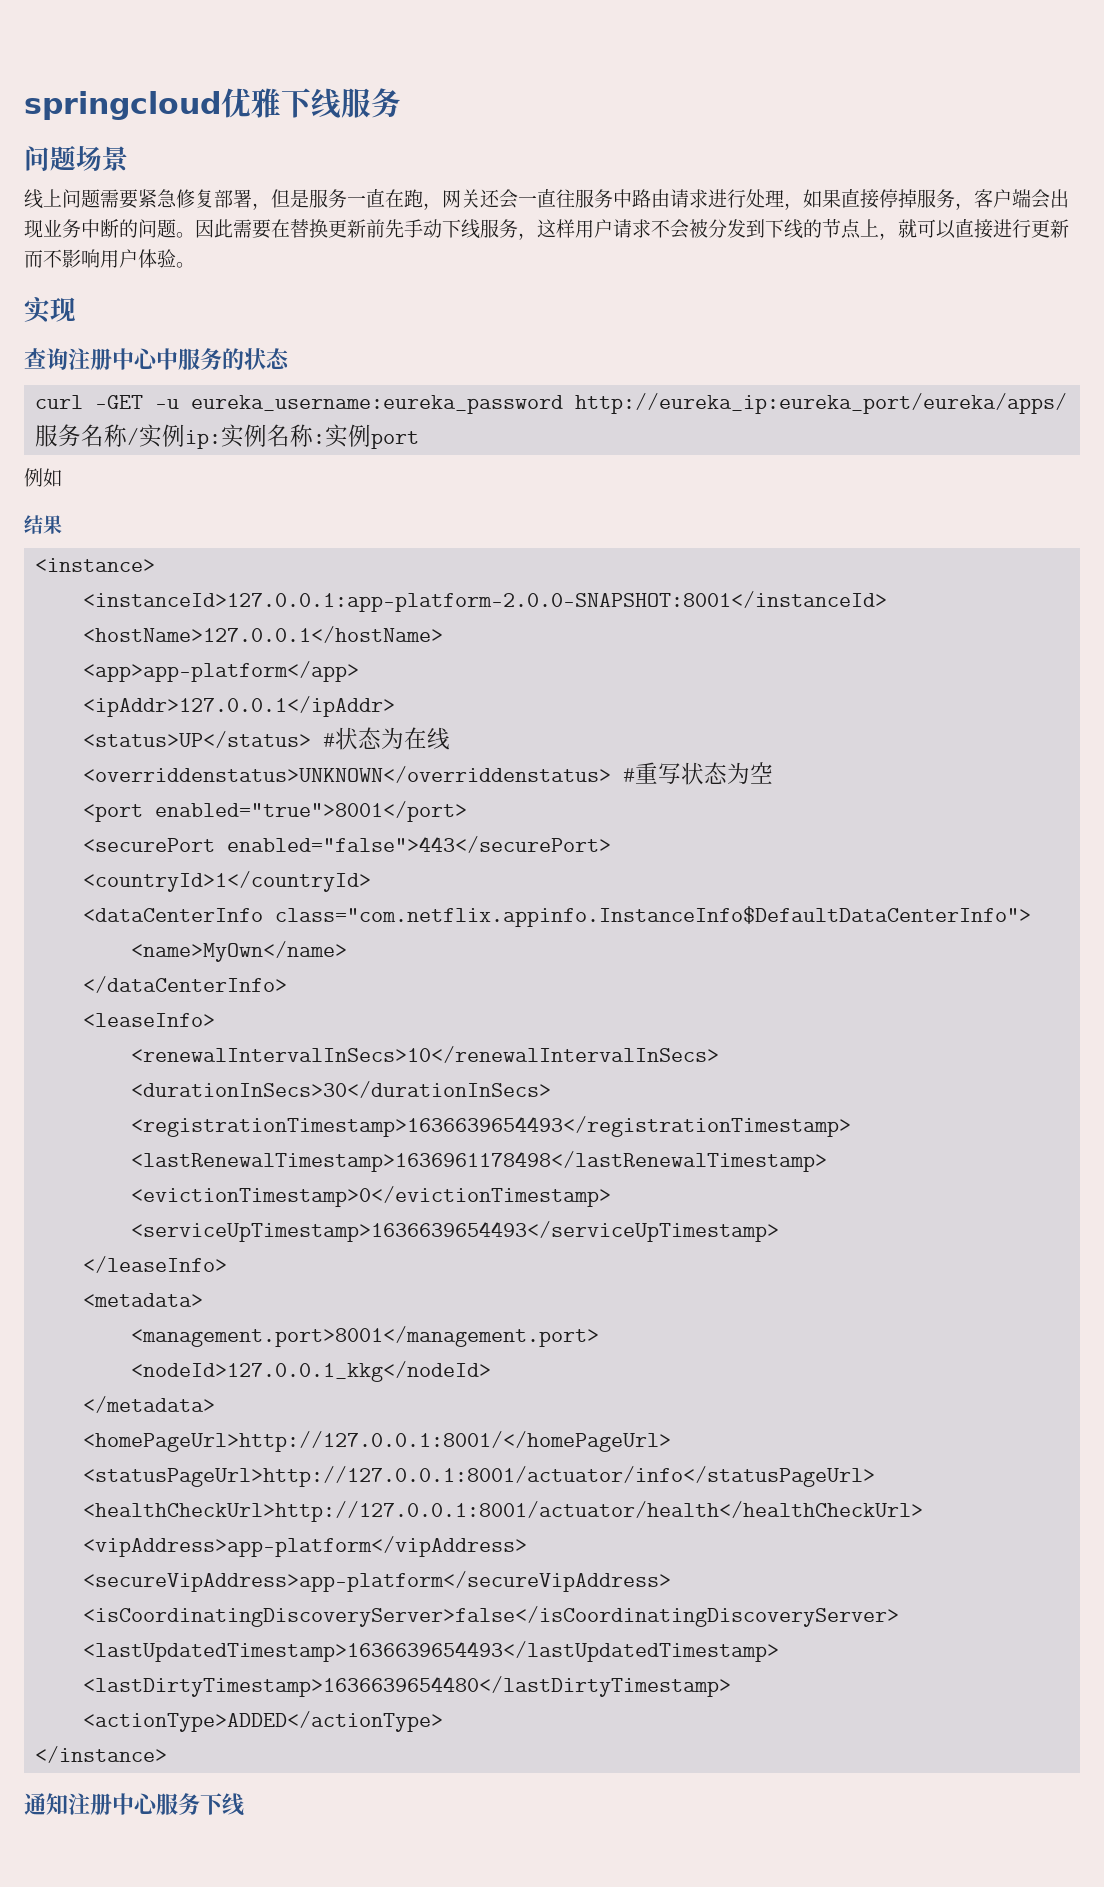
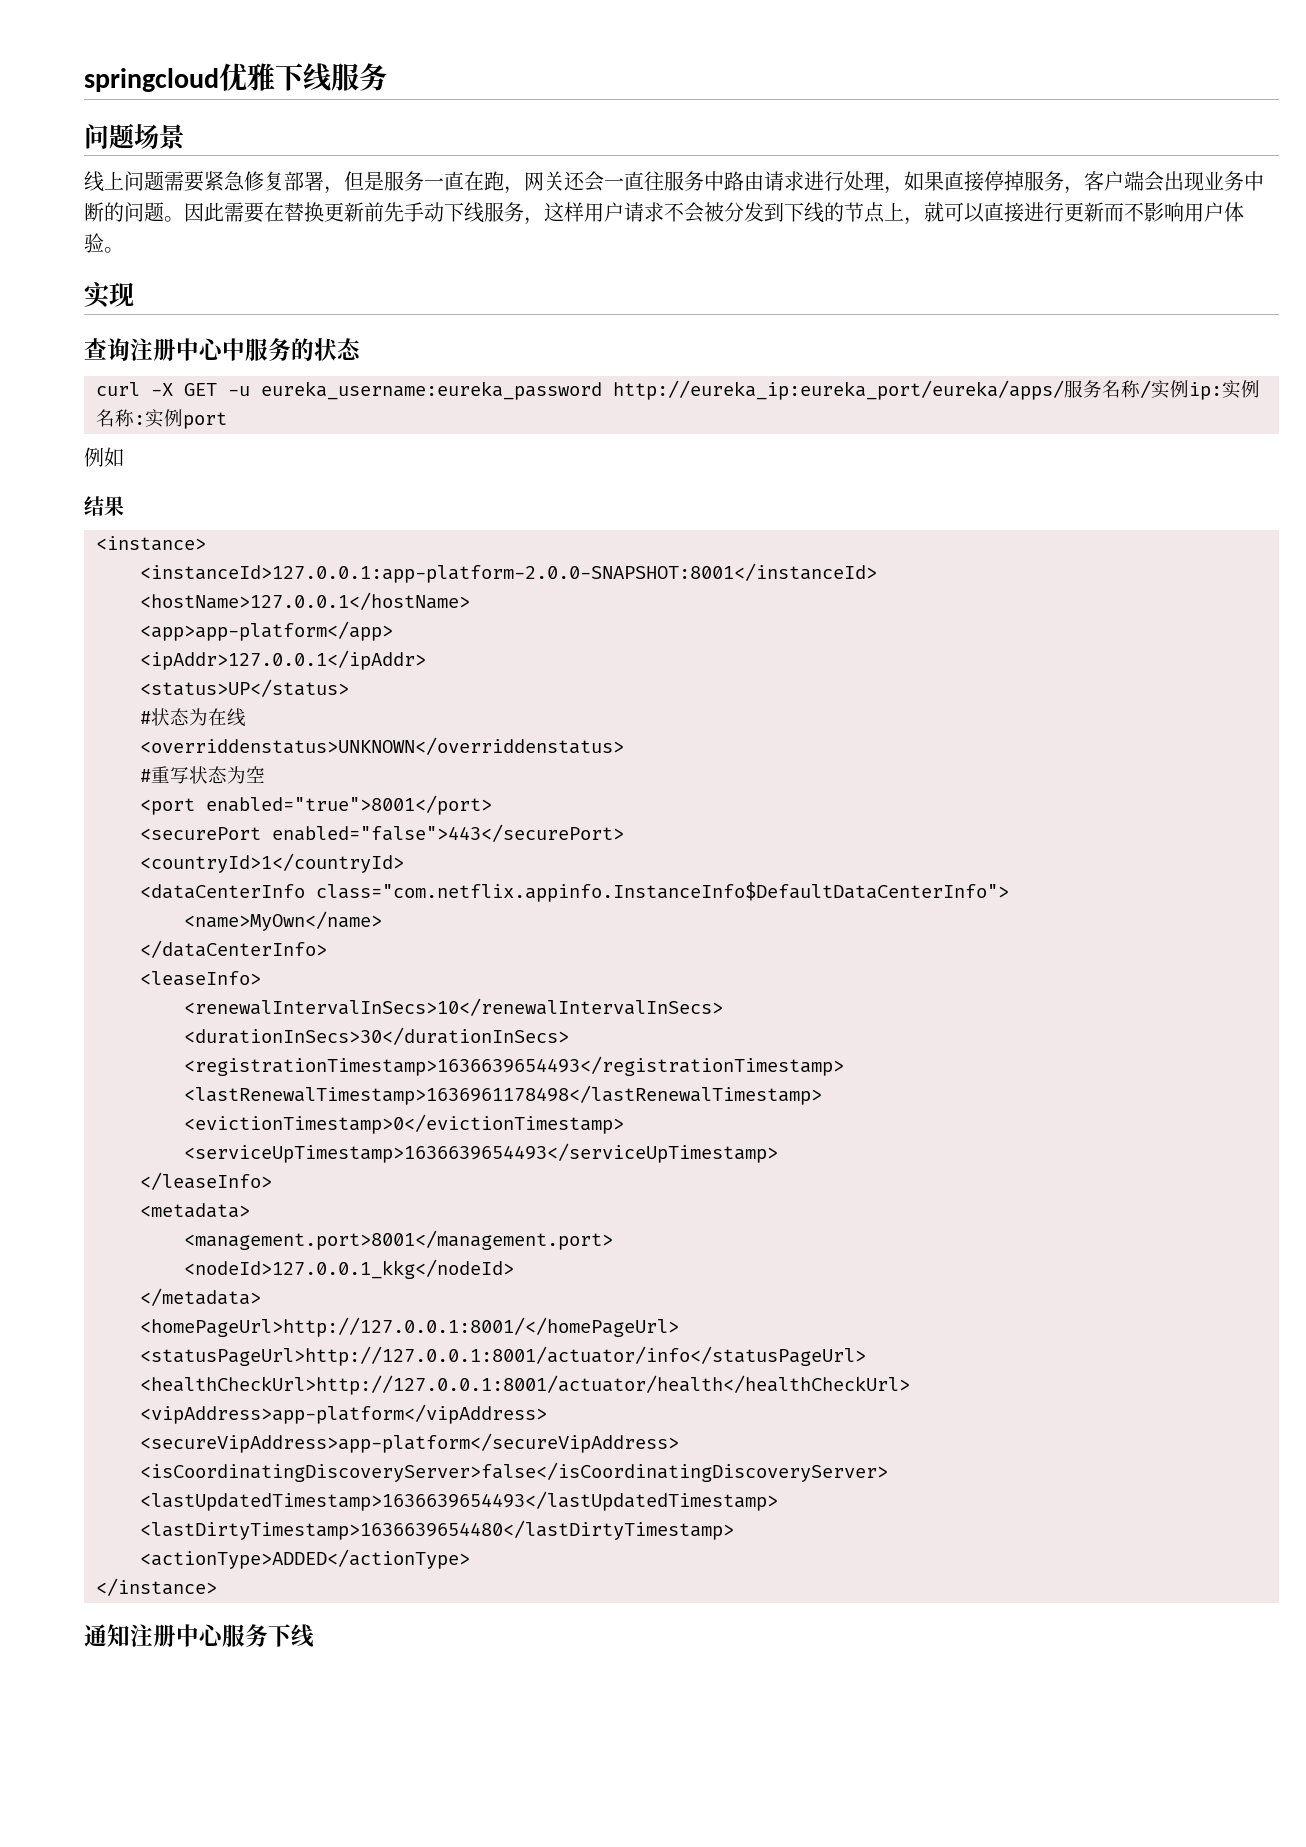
[95,395,144,409] -GET -> [151,383,217,396] -X GET
(312, 739) none -> (349, 688) //
(612, 774) none -> (624, 746) //

